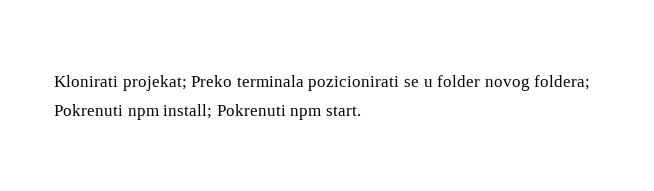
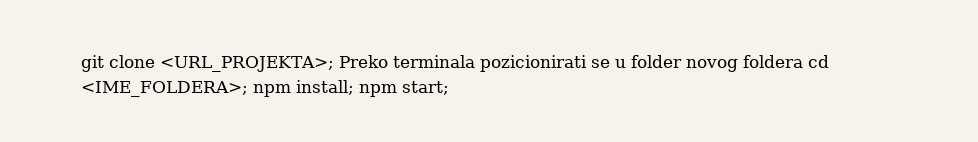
[54,75,187,91] Klonirati projekat; -> [81,55,334,72] git clone <URL_PROJEKTA>;
[534,75,591,90] [54,104,361,120] foldera; Pokrenuti npm install; Pokrenuti npm start. -> [742,55,829,68] [81,80,449,97] foldera cd <IME_FOLDERA>; npm install; npm start;

